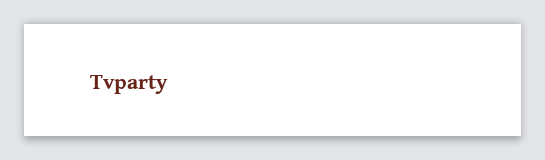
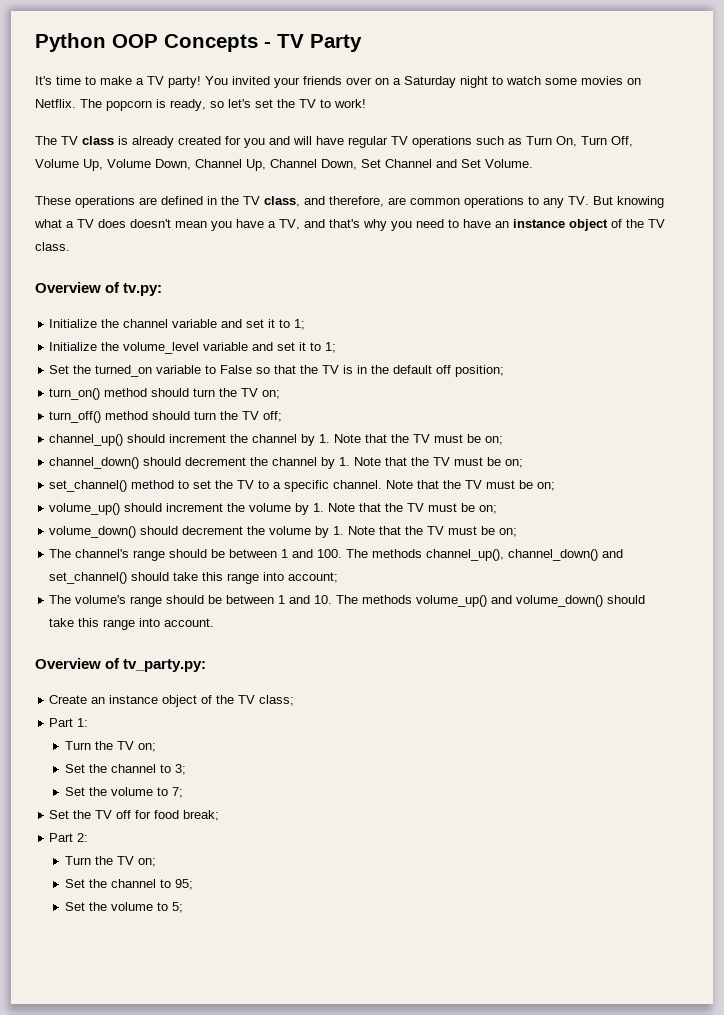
[90,75,168,94] Tvparty -> [35,33,362,52] [35,76,641,88] [35,99,366,111] [35,136,633,148] [35,159,533,171] [35,196,664,208] [34,219,665,231] [35,242,70,251] [35,282,163,296] [49,319,306,330] [49,342,337,354] [49,365,505,377] [49,388,281,400] [49,411,283,423] [49,434,504,446] [49,457,524,469] [49,480,556,492] [49,503,498,515] [49,526,518,538] [49,549,624,561] [49,572,339,584] [49,595,646,607] [49,618,215,630] [35,658,207,672] [49,695,295,707] [49,718,89,727] [64,741,156,752] [64,764,186,775] [64,787,183,798] [49,810,220,821] [49,833,89,842] [64,856,156,867] [64,879,193,890] [64,902,183,913] Python OOP Concepts - TV Party // It's time to make a TV party! You invited your friends over on a Saturday night to watch some movies on Netflix. The popcorn is ready, so let's set the TV to work! // The TV class is already created for you and will have regular TV operations such as Turn On, Turn Off, Volume Up, Volume Down, Channel Up, Channel Down, Set Channel and Set Volume. // These operations are defined in the TV class, and therefore, are common operations to any TV. But knowing what a TV does doesn't mean you have a TV, and that's why you need to have an instance object of the TV class. // Overview of tv.py: // Initialize the channel variable and set it to 1; // Initialize the volume_level variable and set it to 1; // Set the turned_on variable to False so that the TV is in the default off position; // turn_on() method should turn the TV on; // turn_off() method should turn the TV off; // channel_up() should increment the channel by 1. Note that the TV must be on; // channel_down() should decrement the channel by 1. Note that the TV must be on; // set_channel() method to set the TV to a specific channel. Note that the TV must be on; // volume_up() should increment the volume by 1. Note that the TV must be on; // volume_down() should decrement the volume by 1. Note that the TV must be on; // The channel's range should be between 1 and 100. The methods channel_up(), channel_down() and set_channel() should take this range into account; // The volume's range should be between 1 and 10. The methods volume_up() and volume_down() should take this range into account. // Overview of tv_party.py: // Create an instance object of the TV class; // Part 1: // Turn the TV on; // Set the channel to 3; // Set the volume to 7; // Set the TV off for food break; // Part 2: // Turn the TV on; // Set the channel to 95; // Set the volume to 5;

